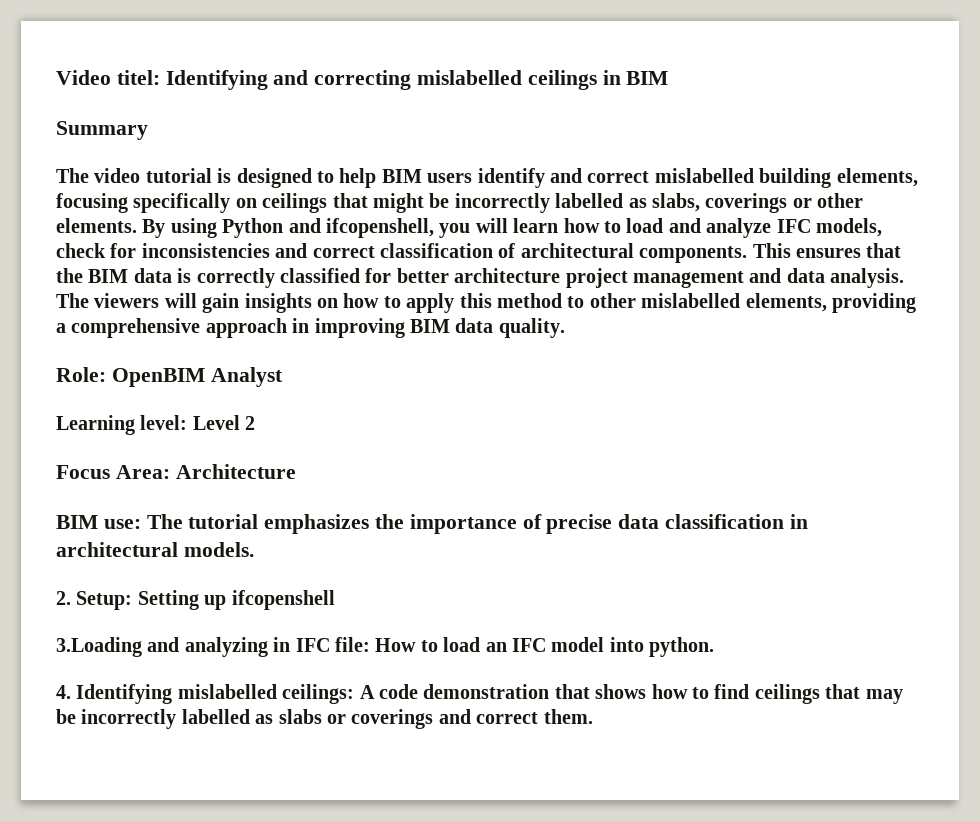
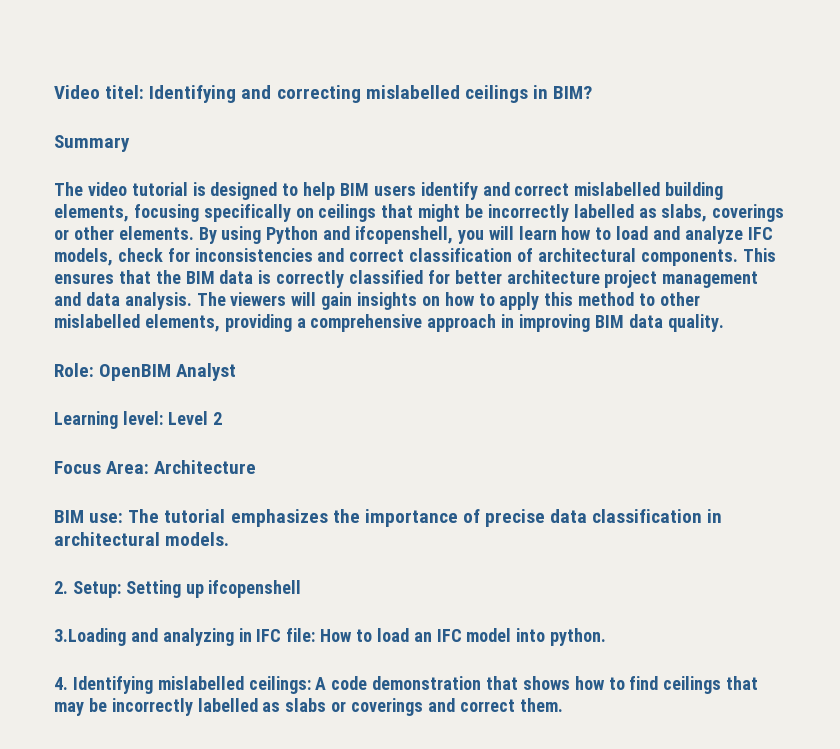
[626,71,669,85] BIM -> [553,86,593,99] BIM?

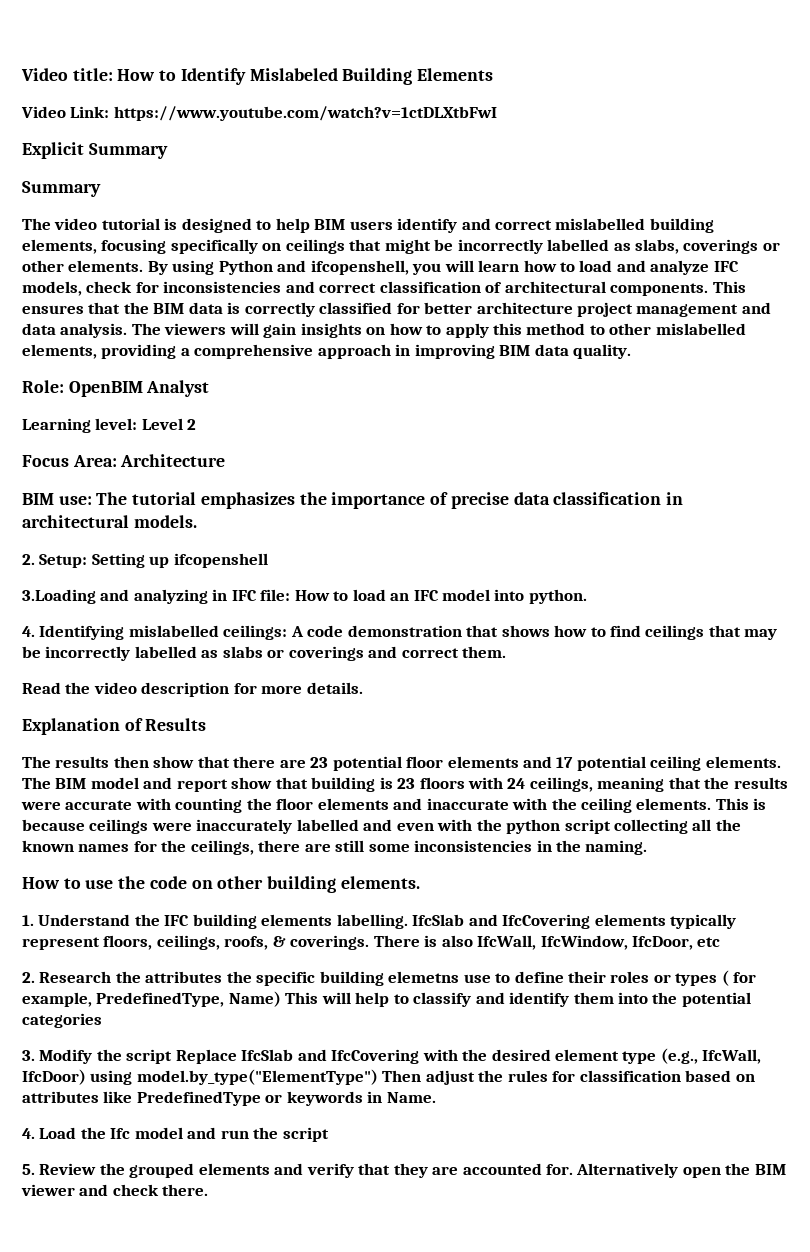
[54,85,593,103] Video titel: Identifying and correcting mislabelled ceilings in BIM? -> [21,68,494,85] [21,106,497,121] [22,142,168,159] Video title: How to Identify Mislabeled Building Elements // Video Link: https://www.youtube.com/watch?v=1ctDLXtbFwI // Explicit Summary
(563, 705) none -> [22,682,363,697] [22,718,207,735] [22,756,781,771] [22,777,788,792] [21,798,767,813] [22,819,741,834] [22,840,648,855] [22,876,420,893] [22,914,737,929] [22,935,721,950] [22,970,757,986] [22,991,751,1007] [22,1013,102,1028] [22,1048,762,1064] [22,1069,755,1085] [22,1091,436,1106] [22,1127,329,1142] [22,1163,786,1178] [21,1184,209,1196] // Read the video description for more details. // Explanation of Results // The results then show that there are 23 potential floor elements and 17 potential ceiling elements. The BIM model and report show that building is 23 floors with 24 ceilings, meaning that the results were accurate with counting the floor elements and inaccurate with the ceiling elements. This is because ceilings were inaccurately labelled and even with the python script collecting all the known names for the ceilings, there are still some inconsistencies in the naming. // How to use the code on other building elements. // 1. Understand the IFC building elements labelling. IfcSlab and IfcCovering elements typically represent floors, ceilings, roofs, & coverings. There is also IfcWall, IfcWindow, IfcDoor, etc // 2. Research the attributes the specific building elemetns use to define their roles or types ( for example, PredefinedType, Name) This will help to classify and identify them into the potential categories // 3. Modify the script Replace IfcSlab and IfcCovering with the desired element type (e.g., IfcWall, IfcDoor) using model.by_type("ElementType") Then adjust the rules for classification based on attributes like PredefinedType or keywords in Name. // 4. Load the Ifc model and run the script // 5. Review the grouped elements and verify that they are accounted for. Alternatively open the BIM viewer and check there.

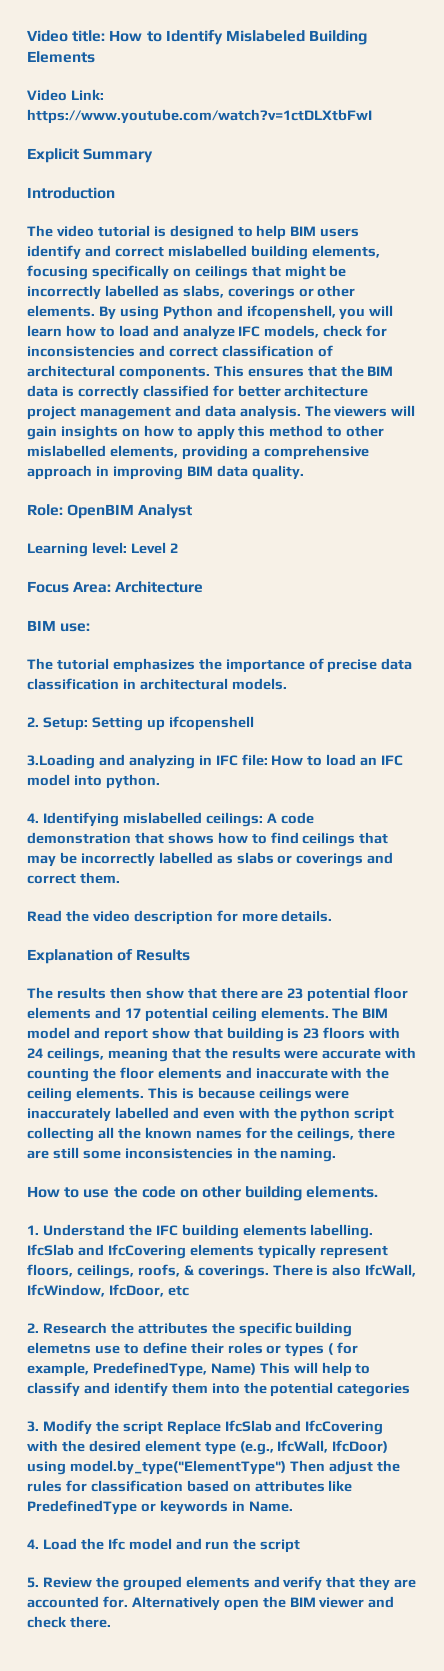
[22,181,101,197] Summary -> [27,187,115,199] Introduction
(92, 500) none -> (91, 627) //

